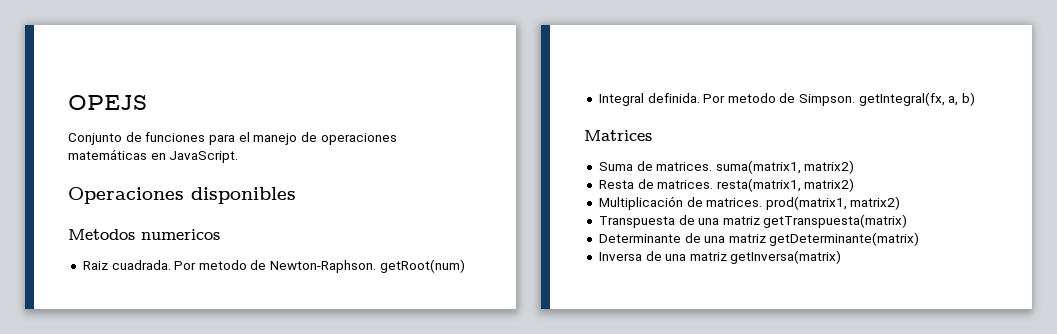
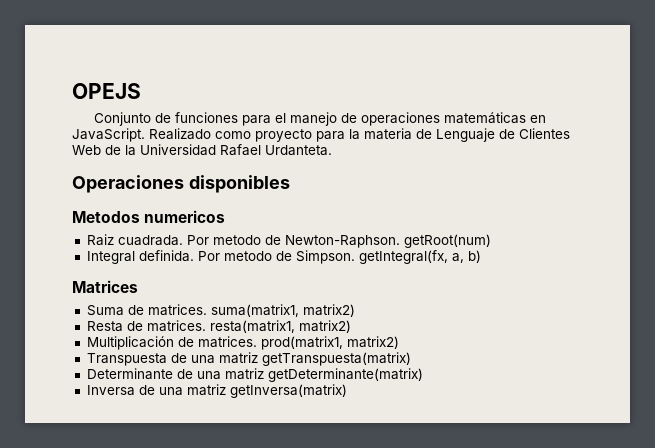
(239, 157) none -> [149,128,570,142] [72,144,332,156] Realizado como proyecto para la materia de Lenguaje de Clientes Web de la Universidad Rafael Urdanteta.

